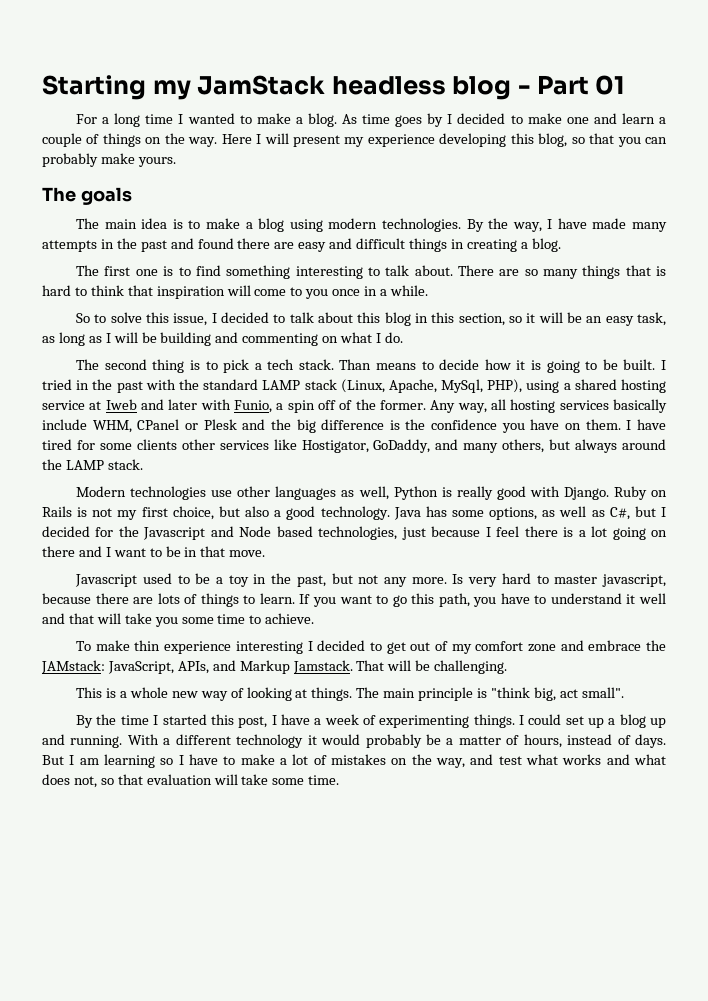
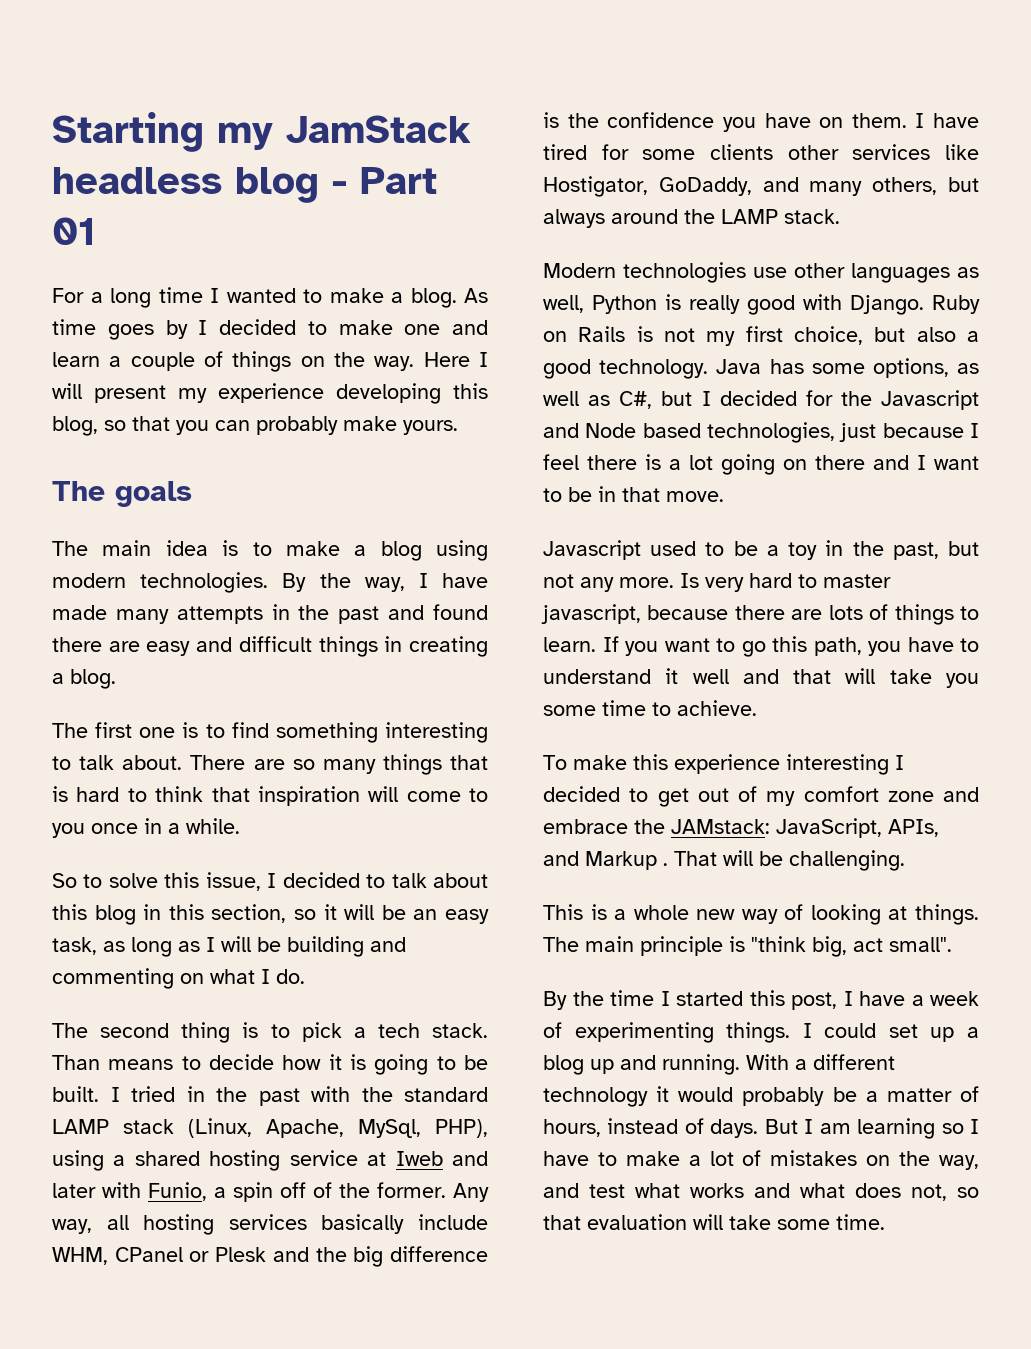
[134,640,161,651] thin -> [633,754,668,770] this
[292,660,353,674] Jamstack. -> [663,863,668,866] .

